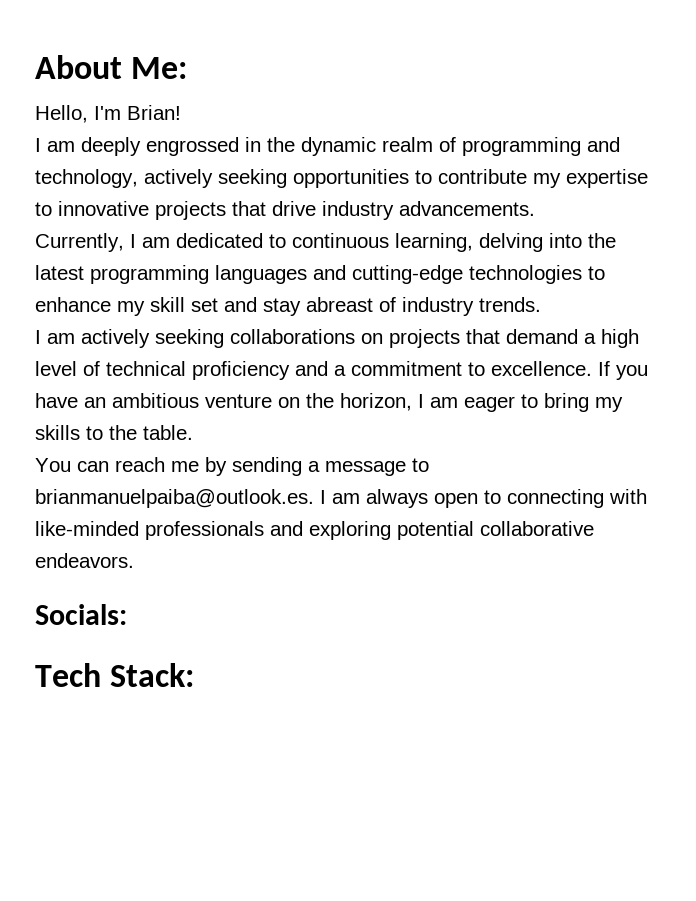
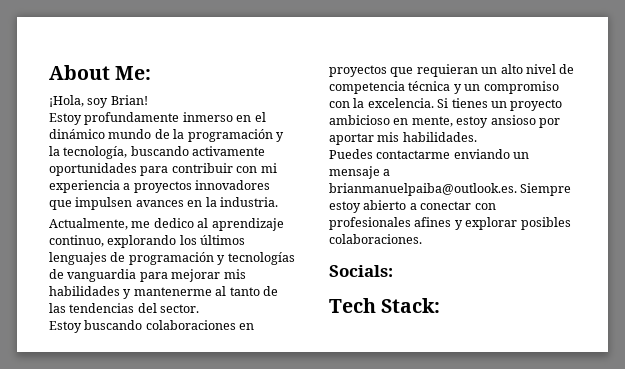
[35,105,121,123] Hello, I'm -> [49,95,109,108] ¡Hola, soy
[35,137,620,156] [35,169,648,188] [35,201,535,220] [35,233,616,252] [35,265,605,284] [35,297,541,316] [35,329,639,348] [35,361,648,380] [35,393,623,412] [35,425,193,440] [35,457,429,476] [35,489,647,508] [35,521,594,540] [35,553,134,568] I am deeply engrossed in the dynamic realm of programming and technology, actively seeking opportunities to contribute my expertise to innovative projects that drive industry advancements. // Currently, I am dedicated to continuous learning, delving into the latest programming languages and cutting-edge technologies to enhance my skill set and stay abreast of industry trends. // I am actively seeking collaborations on projects that demand a high level of technical proficiency and a commitment to excellence. If you have an ambitious venture on the horizon, I am eager to bring my skills to the table. // You can reach me by sending a message to brianmanuelpaiba@outlook.es. I am always open to connecting with like-minded professionals and exploring potential collaborative endeavors. -> [49,112,266,125] [49,129,284,142] [49,146,266,159] [49,163,277,176] [49,180,271,193] [49,197,278,210] [49,218,284,231] [49,235,246,248] [49,252,295,265] [49,269,246,282] [49,286,278,299] [49,303,200,313] [49,320,255,333] [329,64,575,77] [329,81,559,94] [329,98,563,111] [329,115,560,128] [329,132,477,145] [329,149,530,159] [329,166,391,179] [329,183,572,196] [329,200,496,213] [329,217,571,230] [329,234,422,244] Estoy profundamente inmerso en el dinámico mundo de la programación y la tecnología, buscando activamente oportunidades para contribuir con mi experiencia a proyectos innovadores que impulsen avances en la industria. // Actualmente, me dedico al aprendizaje continuo, explorando los últimos lenguajes de programación y tecnologías de vanguardia para mejorar mis habilidades y mantenerme al tanto de las tendencias del sector. // Estoy buscando colaboraciones en proyectos que requieran un alto nivel de competencia técnica y un compromiso con la excelencia. Si tienes un proyecto ambicioso en mente, estoy ansioso por aportar mis habilidades. // Puedes contactarme enviando un mensaje a brianmanuelpaiba@outlook.es. Siempre estoy abierto a conectar con profesionales afines y explorar posibles colaboraciones.

